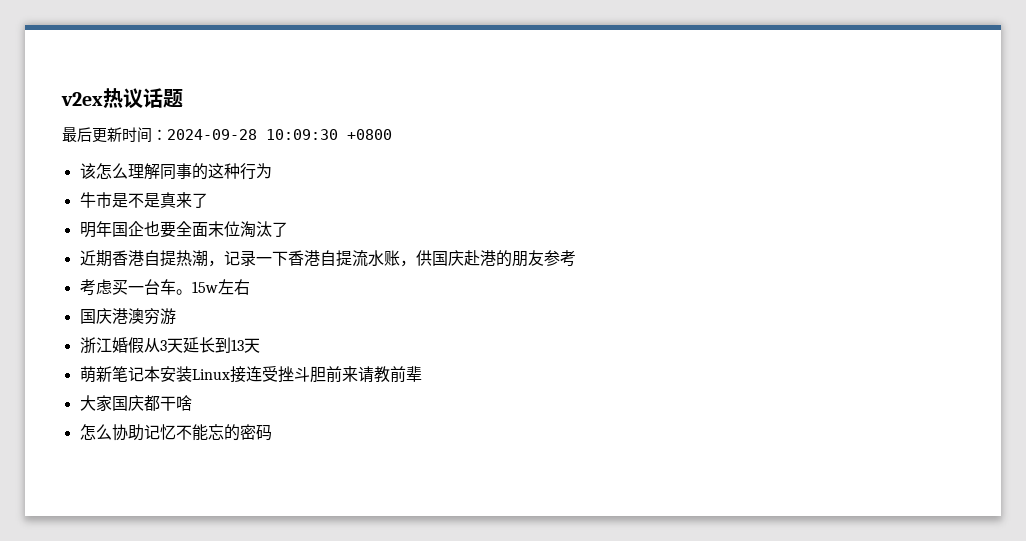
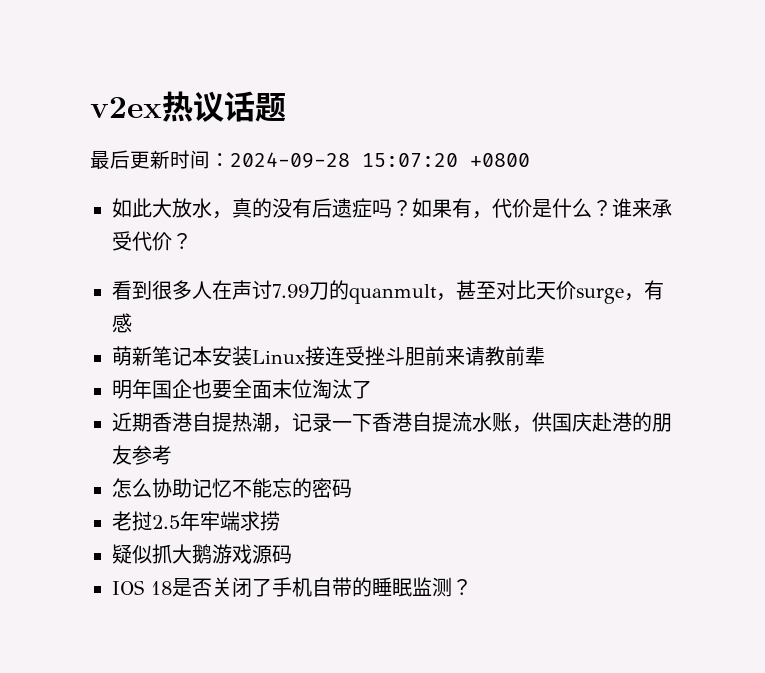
[266,129,338,140] 10:09:30 -> [362,153,458,168] 15:07:20
[79,163,272,180] [79,192,208,208] 该怎么理解同事的这种行为 // 牛市是不是真来了 -> [112,198,672,219] [112,231,192,251] [112,280,664,304] [112,313,132,333] [112,346,545,366] 如此大放水，真的没有后遗症吗？如果有，代价是什么？谁来承受代价？ // 看到很多人在声讨7.99刀的quanmult，甚至对比天价surge，有感 // 萌新笔记本安装Linux接连受挫斗胆前来请教前辈
[79,279,250,296] [79,308,176,325] [79,337,260,354] [79,366,422,383] [79,395,192,412] // 考虑买一台车。15w左右 // 国庆港澳穷游 // 浙江婚假从3天延长到13天 // 萌新笔记本安装Linux接连受挫斗胆前来请教前辈 // 大家国庆都干啥 -> (172, 455) none
(272, 432) none -> [112,511,280,531] [112,544,292,564] [112,577,472,598] // 老挝2.5年牢端求捞 // 疑似抓大鹅游戏源码 // IOS 18是否关闭了手机自带的睡眠监测？

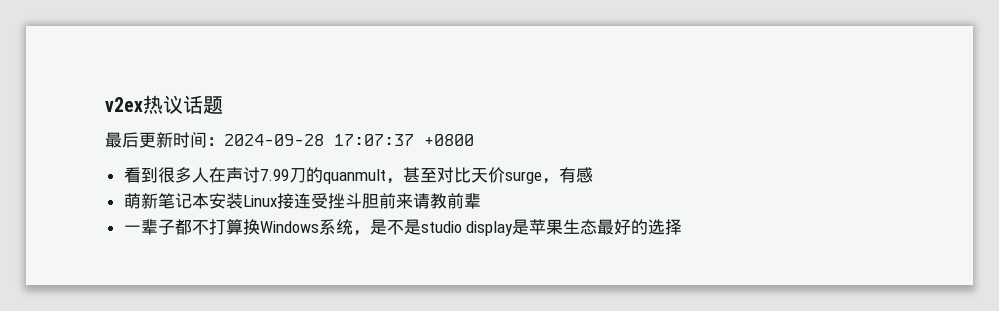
[362,153,458,168] 15:07:20 -> [334,134,414,146] 17:07:37
[112,198,672,219] [112,231,192,251] // 如此大放水，真的没有后遗症吗？如果有，代价是什么？谁来承受代价？ -> (474, 140) none
[112,379,372,399] [112,412,672,433] [112,445,172,465] [112,478,352,498] [112,511,280,531] [112,544,292,564] [112,577,472,598] 明年国企也要全面末位淘汰了 // 近期香港自提热潮，记录一下香港自提流水账，供国庆赴港的朋友参考 // 怎么协助记忆不能忘的密码 // 老挝2.5年牢端求捞 // 疑似抓大鹅游戏源码 // IOS 18是否关闭了手机自带的睡眠监测？ -> [123,219,683,236] 一辈子都不打算换Windows系统，是不是studio display是苹果生态最好的选择

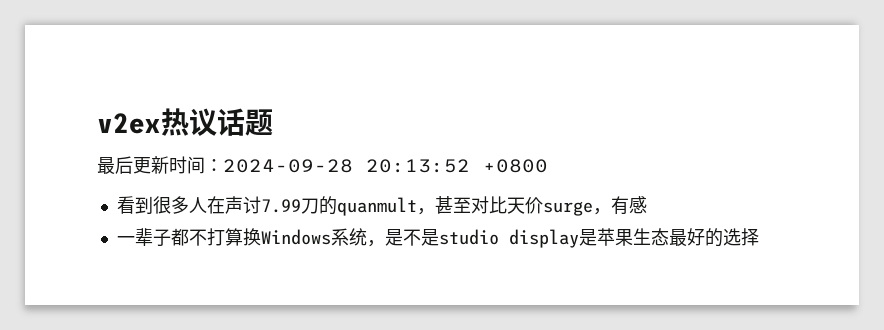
[334,134,414,146] 17:07:37 -> [366,159,470,173] 20:13:52
[123,193,481,209] // 萌新笔记本安装Linux接连受挫斗胆前来请教前辈 -> (647, 205) none

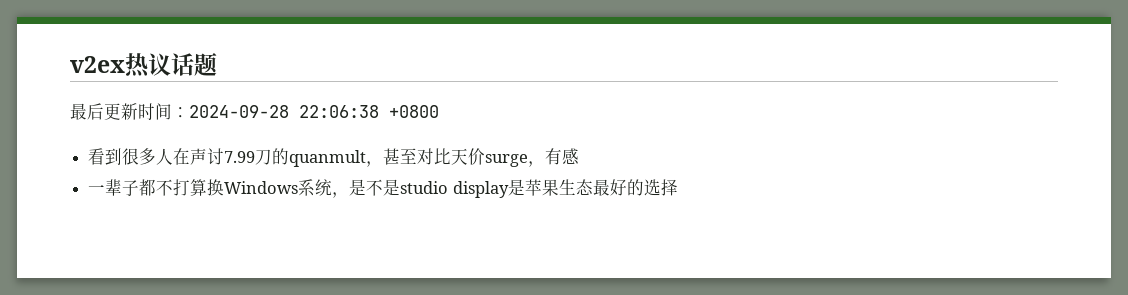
[366,159,470,173] 20:13:52 -> [299,105,379,118] 22:06:38

